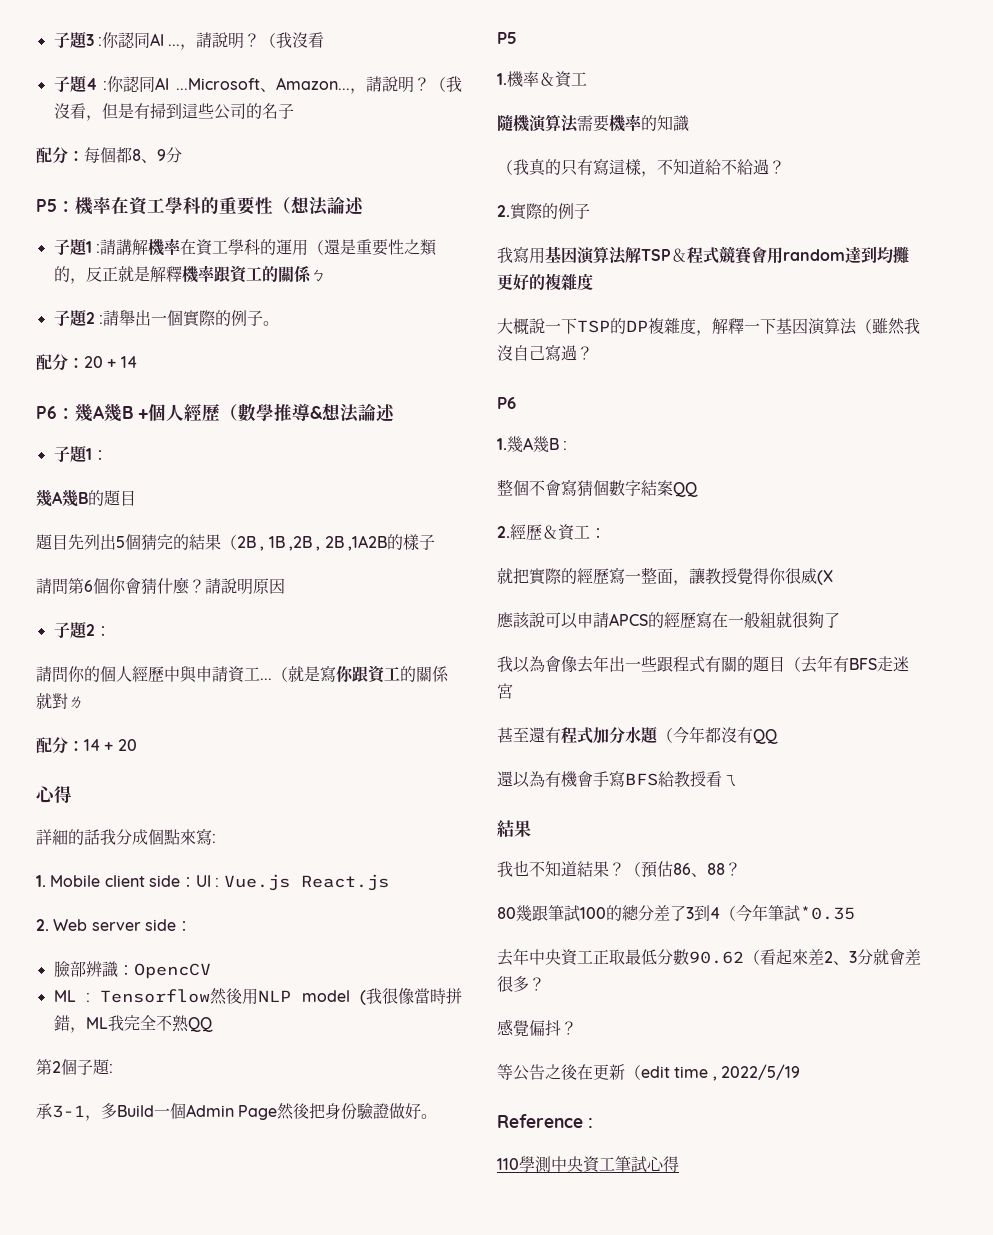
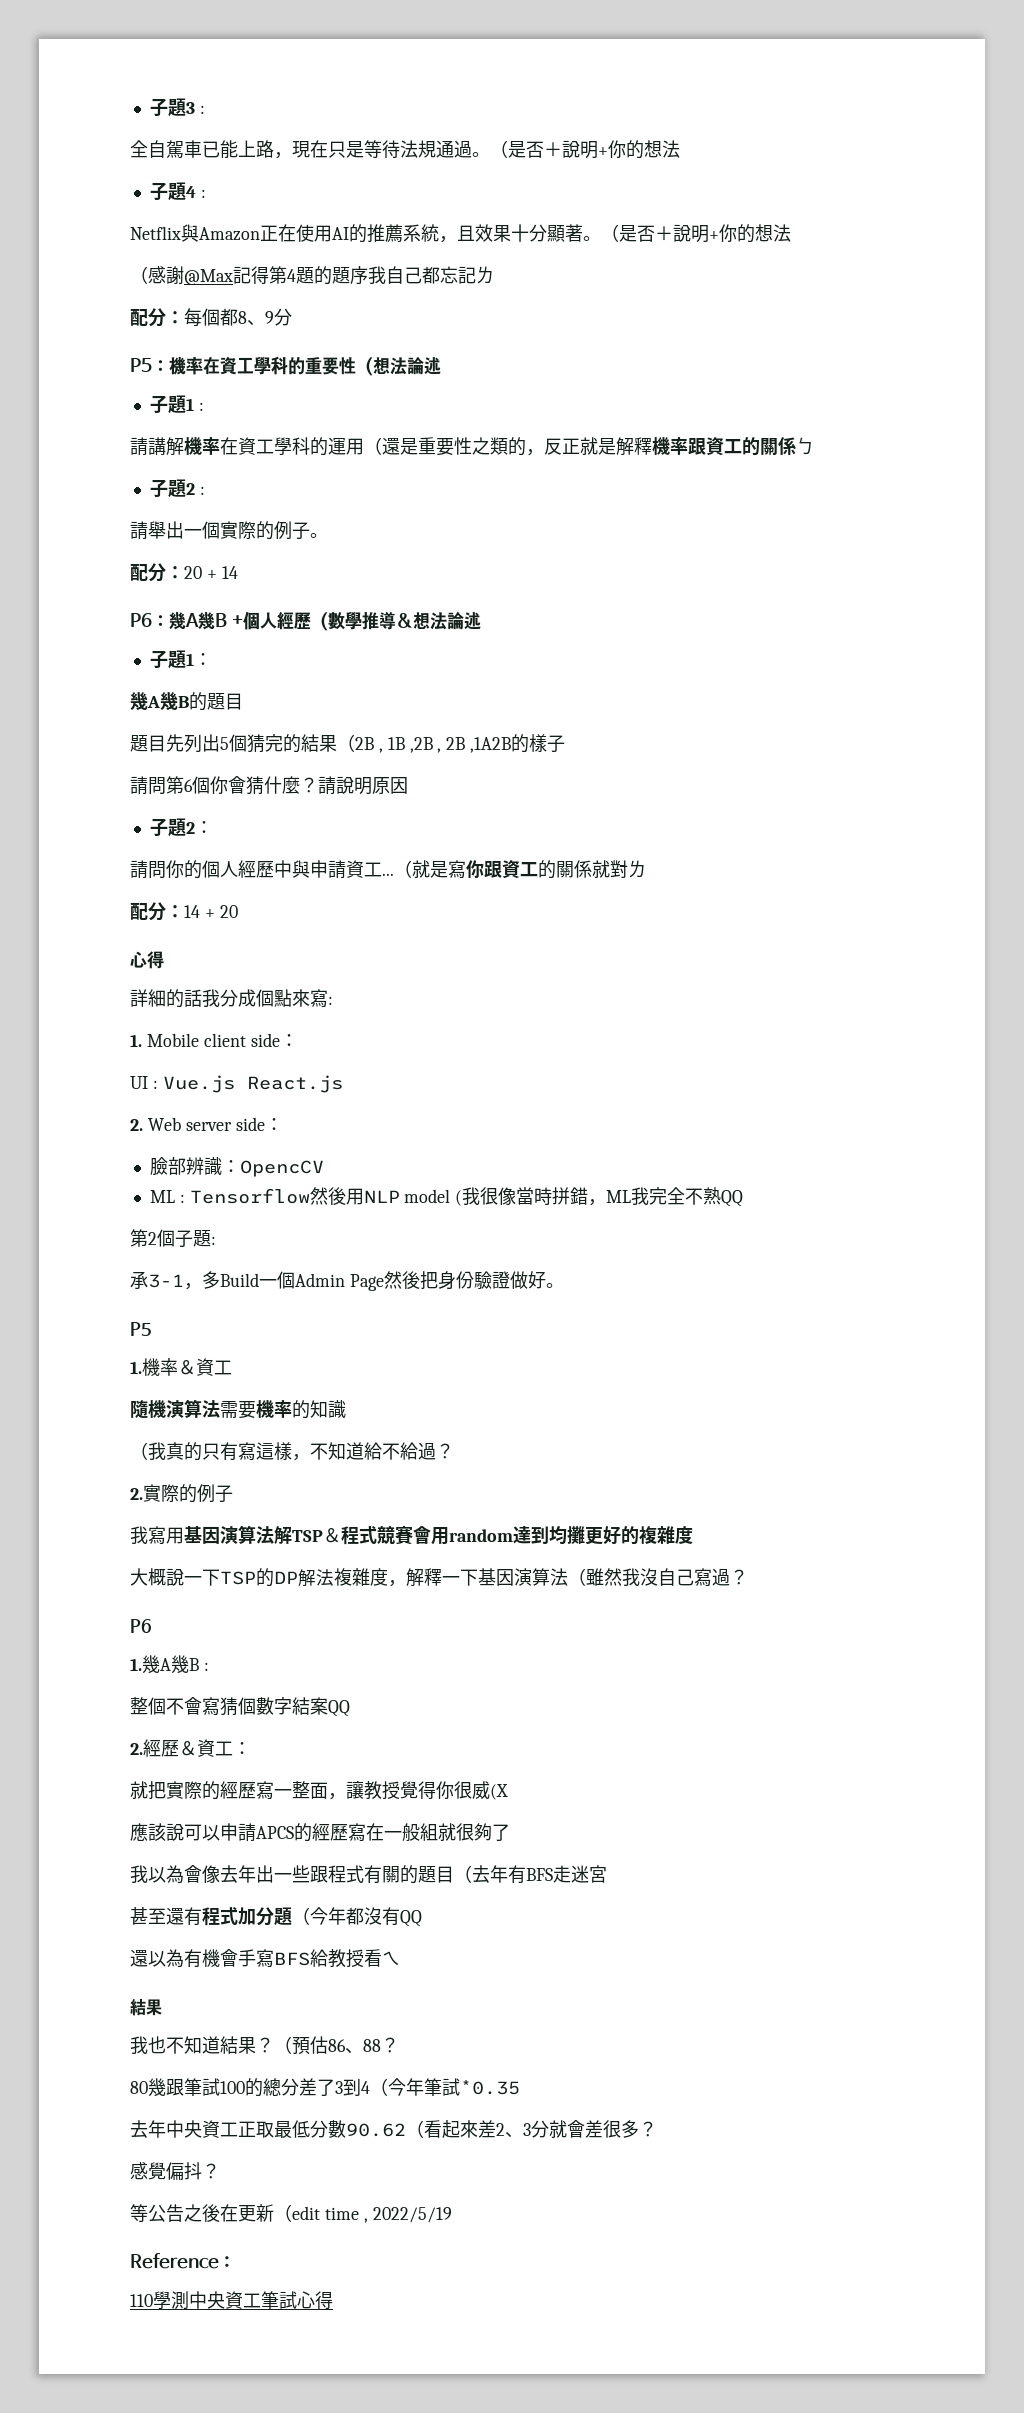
[101,32,325,50] [53,75,462,94] [53,103,294,121] 你認同AI ...，請說明？（我沒看 // 子題4 :你認同AI ...Microsoft、Amazon...，請說明？（我沒看，但是有掃到這些公司的名子 -> [130,140,680,159] [149,182,206,201] [130,224,791,243] [130,266,494,285] // 全自駕車已能上路，現在只是等待法規通過。（是否＋說明+你的想法 // 子題4 : // Netflix與Amazon正在使用AI的推薦系統，且效果十分顯著。（是否＋說明+你的想法 // （感謝@Max記得第4題的題序我自己都忘記ㄌ
(100, 248) none -> (204, 406) //
(103, 319) none -> (205, 490) //
(196, 882) none -> (298, 1040) //
(648, 326) none -> [298,1569,334,1587] 解法
[625,727,641,743] 水 -> (274, 1916) none

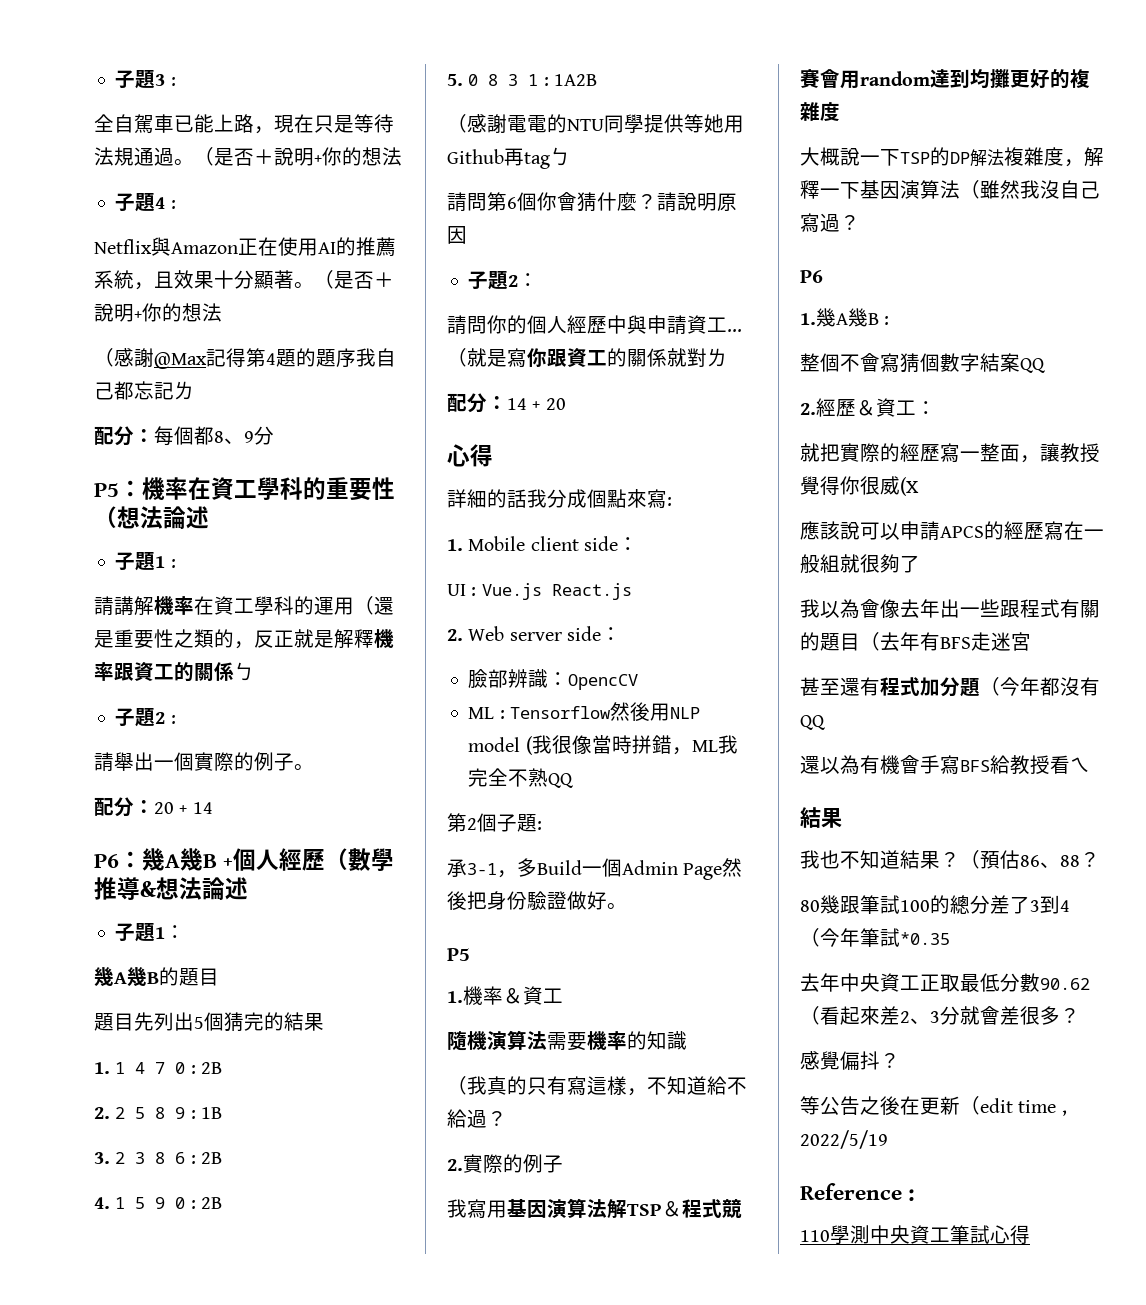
[337,734,566,753] （2B , 1B ,2B , 2B ,1A2B的樣子 -> [94,1062,222,1074] [94,1107,222,1119] [94,1152,222,1164] [94,1197,222,1209] [447,74,597,86] [447,114,744,133] [447,147,570,169] // 1. 1 4 7 0 : 2B // 2. 2 5 8 9 : 1B // 3. 2 3 8 6 : 2B // 4. 1 5 9 0 : 2B // 5. 0 8 3 1 : 1A2B // （感謝電電的NTU同學提供等她用Github再tagㄅ

